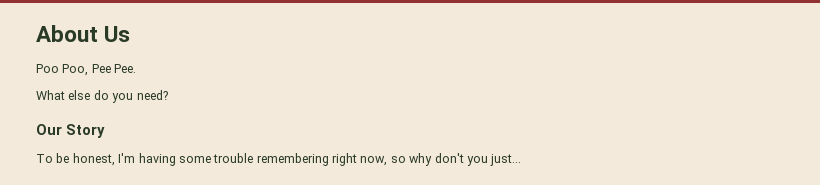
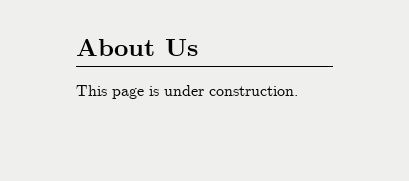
[36,64,137,76] [36,90,168,103] [36,124,105,138] [36,153,522,166] Poo Poo, Pee Pee. // What else do you need? // Our Story // To be honest, I'm having some trouble remembering right now, so why don't you just... -> [76,85,298,99] This page is under construction.

